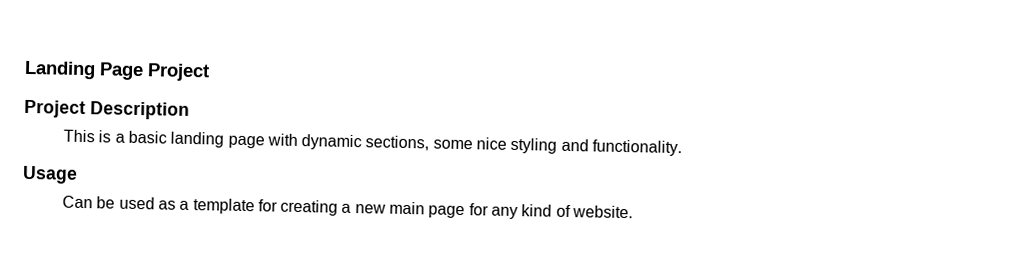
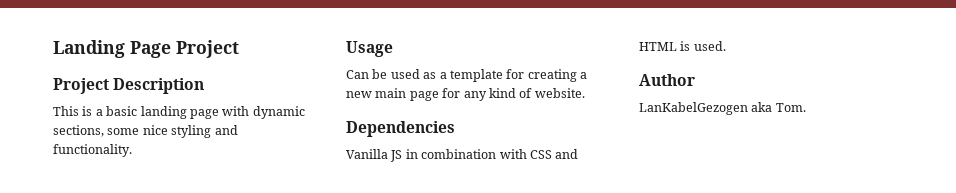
(634, 212) none -> [346,121,455,137] [346,149,579,162] [639,41,726,51] [639,74,695,86] [639,102,806,115] // Dependencies // Vanilla JS in combination with CSS and HTML is used. // Author // LanKabelGezogen aka Tom.

